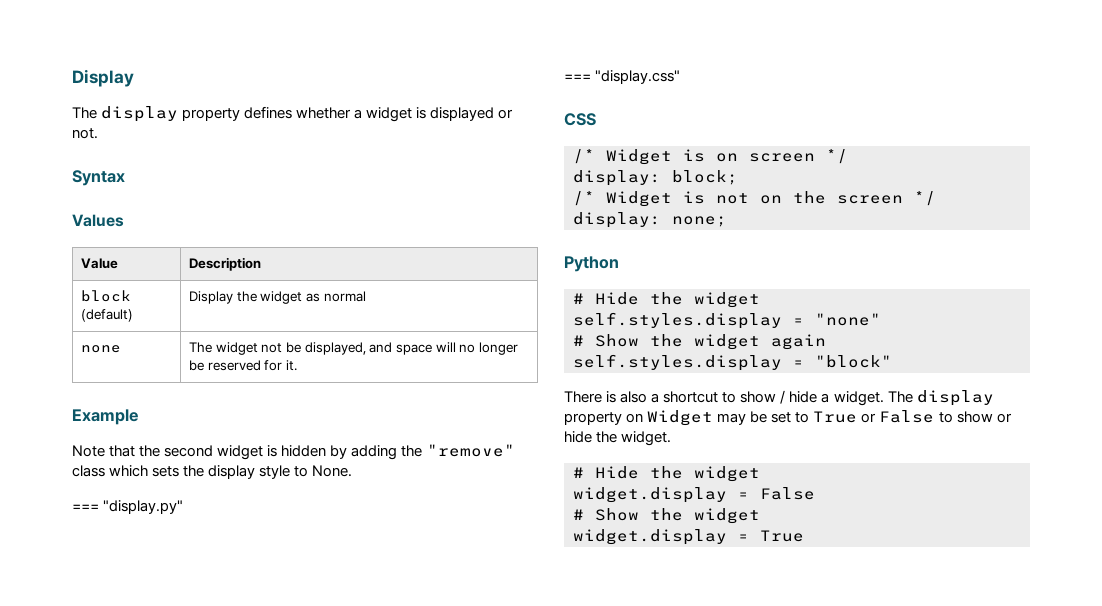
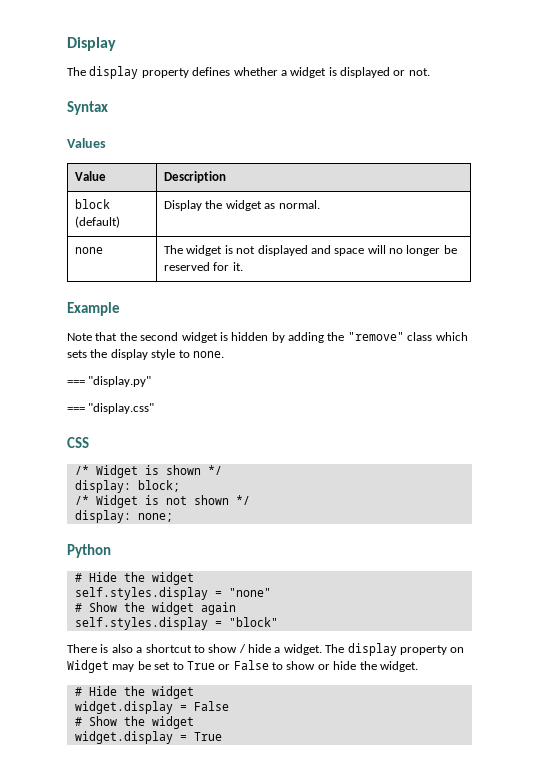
[323,291,366,302] normal -> [278,200,320,209] normal.
[261,342,366,355] not be displayed, -> [224,245,308,256] is not displayed
[312,465,353,477] None. -> [192,351,224,358] none.
[716,153,815,162] on screen -> [165,465,201,475] shown
[760,191,903,204] on the screen -> [193,495,229,505] shown

